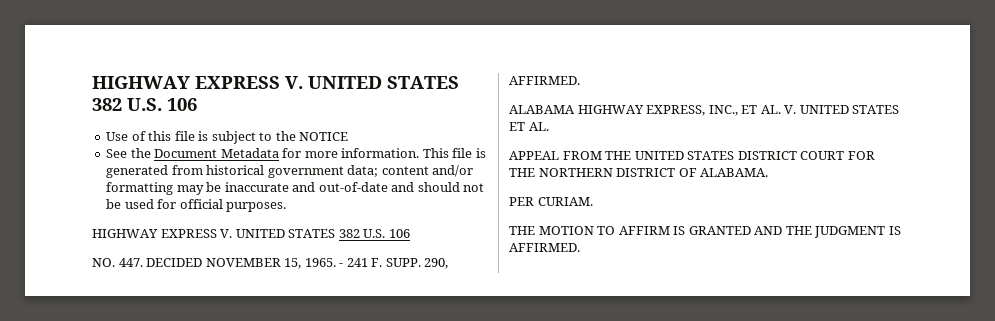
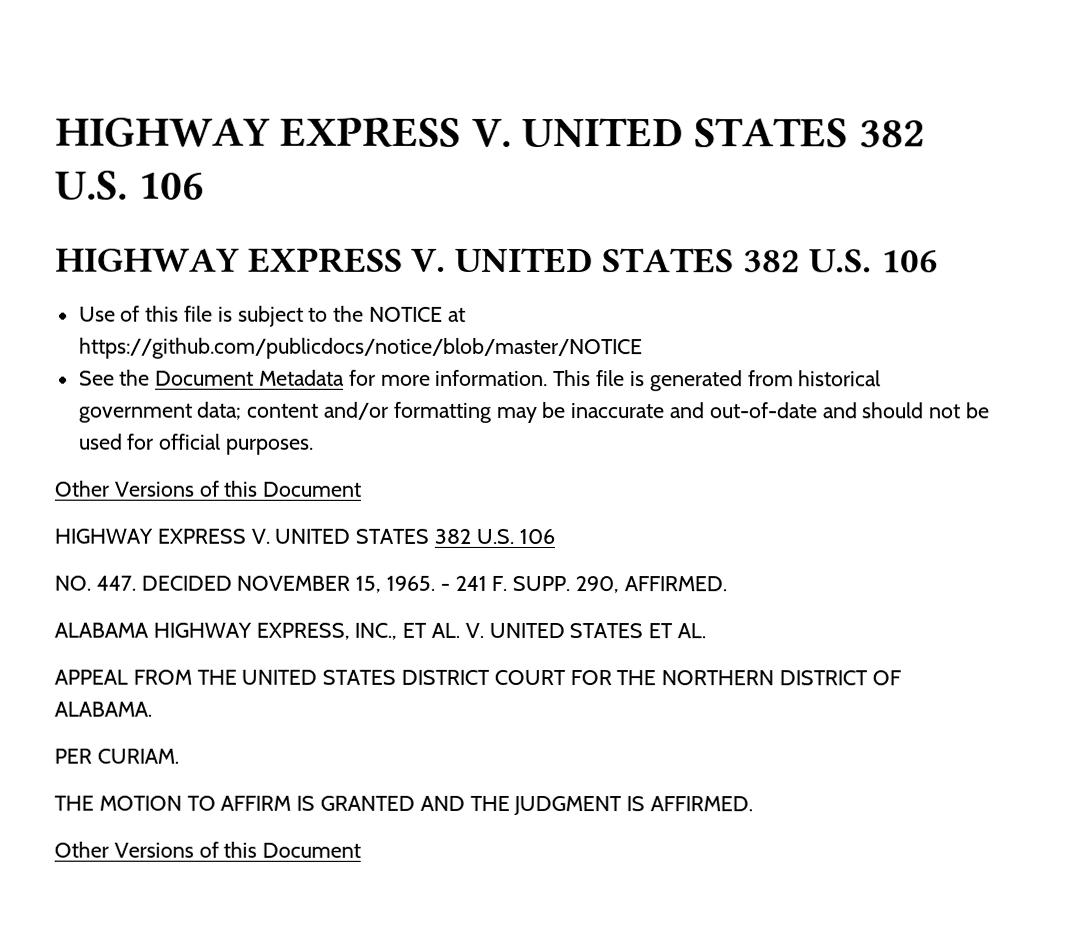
[92,76,459,89] [92,98,197,111] HIGHWAY EXPRESS V. UNITED STATES 382 U.S. 106 -> [55,117,926,148] [55,170,206,200] [55,247,940,274] HIGHWAY EXPRESS V. UNITED STATES 382 U.S. 106 // HIGHWAY EXPRESS V. UNITED STATES 382 U.S. 106
(349, 136) none -> [447,307,466,322] [78,337,643,360] at https://github.com/publicdocs/notice/blob/master/NOTICE
(287, 207) none -> [54,480,362,497] // Other Versions of this Document
(580, 247) none -> [54,841,362,858] // Other Versions of this Document

